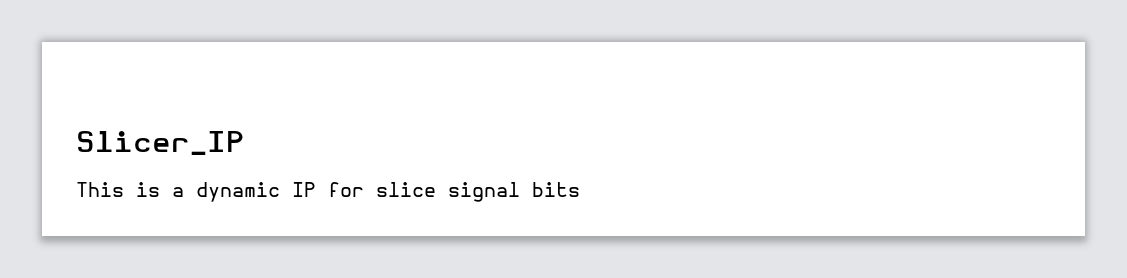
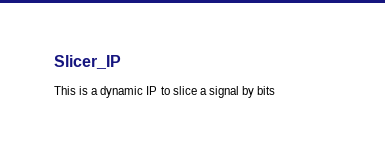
[328,182,520,202] for slice signal -> [160,86,254,98] to slice a signal by

